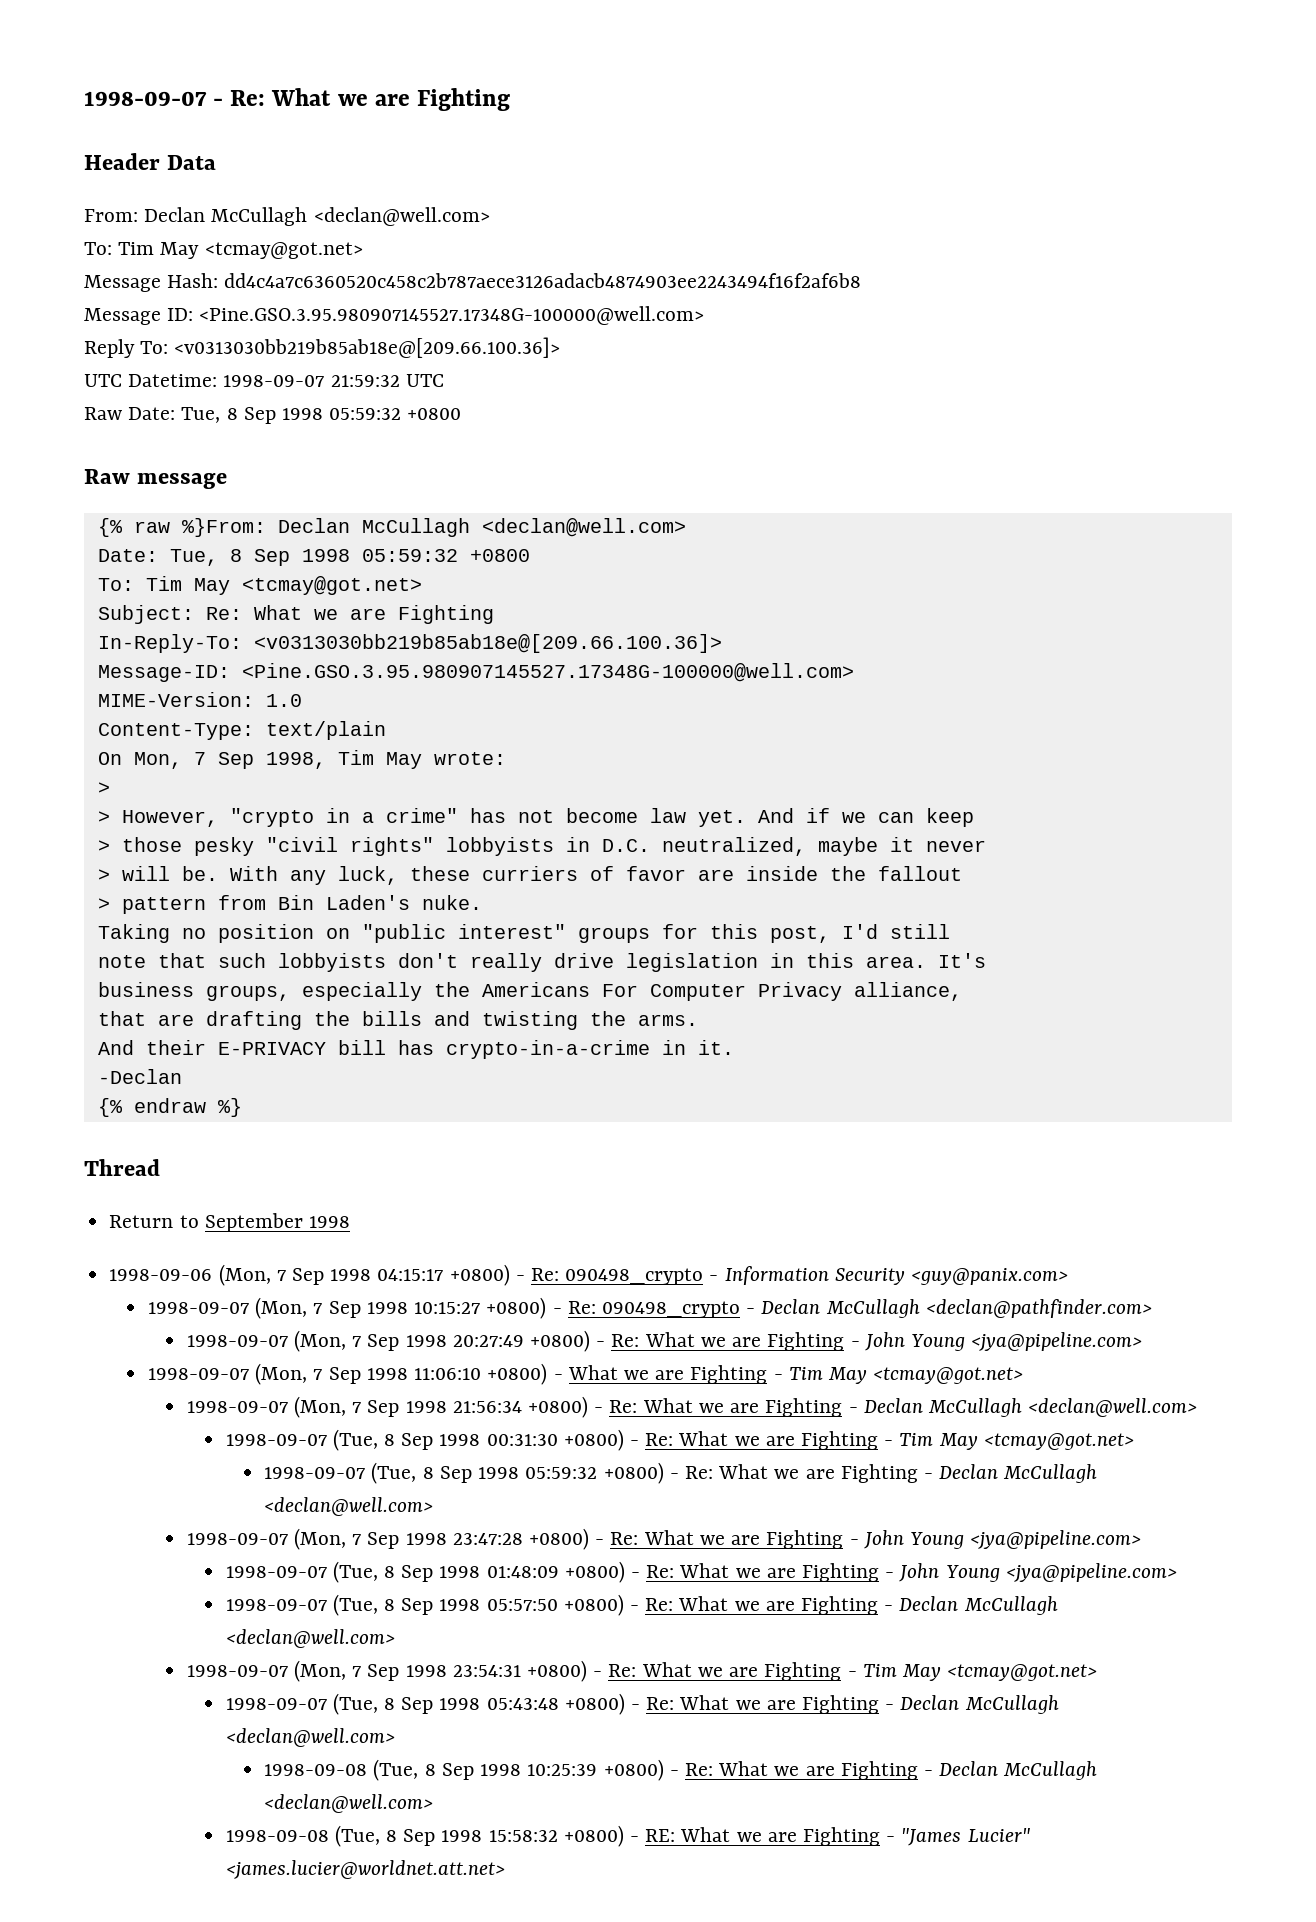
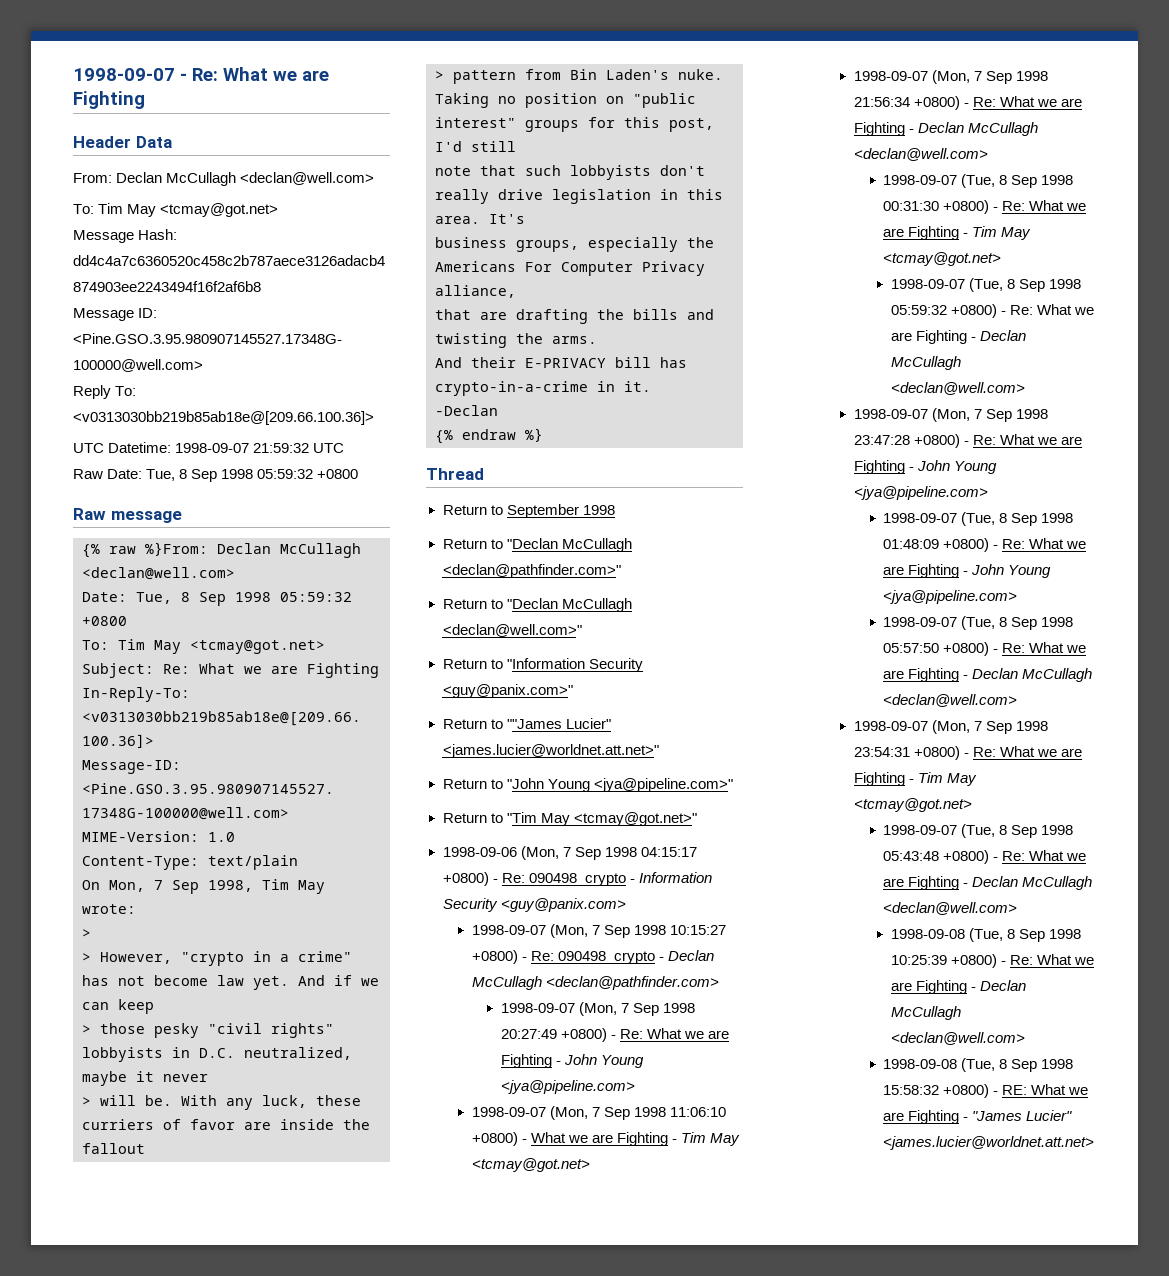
(350, 1222) none -> [442,538,632,552] [442,564,621,578] [442,598,632,612] [442,624,582,637] [442,658,643,672] [442,684,573,698] [442,718,611,729] [442,744,659,758] [442,778,733,792] [442,812,697,826] // Return to "Declan McCullagh <declan@pathfinder.com>" // Return to "Declan McCullagh <declan@well.com>" // Return to "Information Security <guy@panix.com>" // Return to ""James Lucier" <james.lucier@worldnet.att.net>" // Return to "John Young <jya@pipeline.com>" // Return to "Tim May <tcmay@got.net>"

